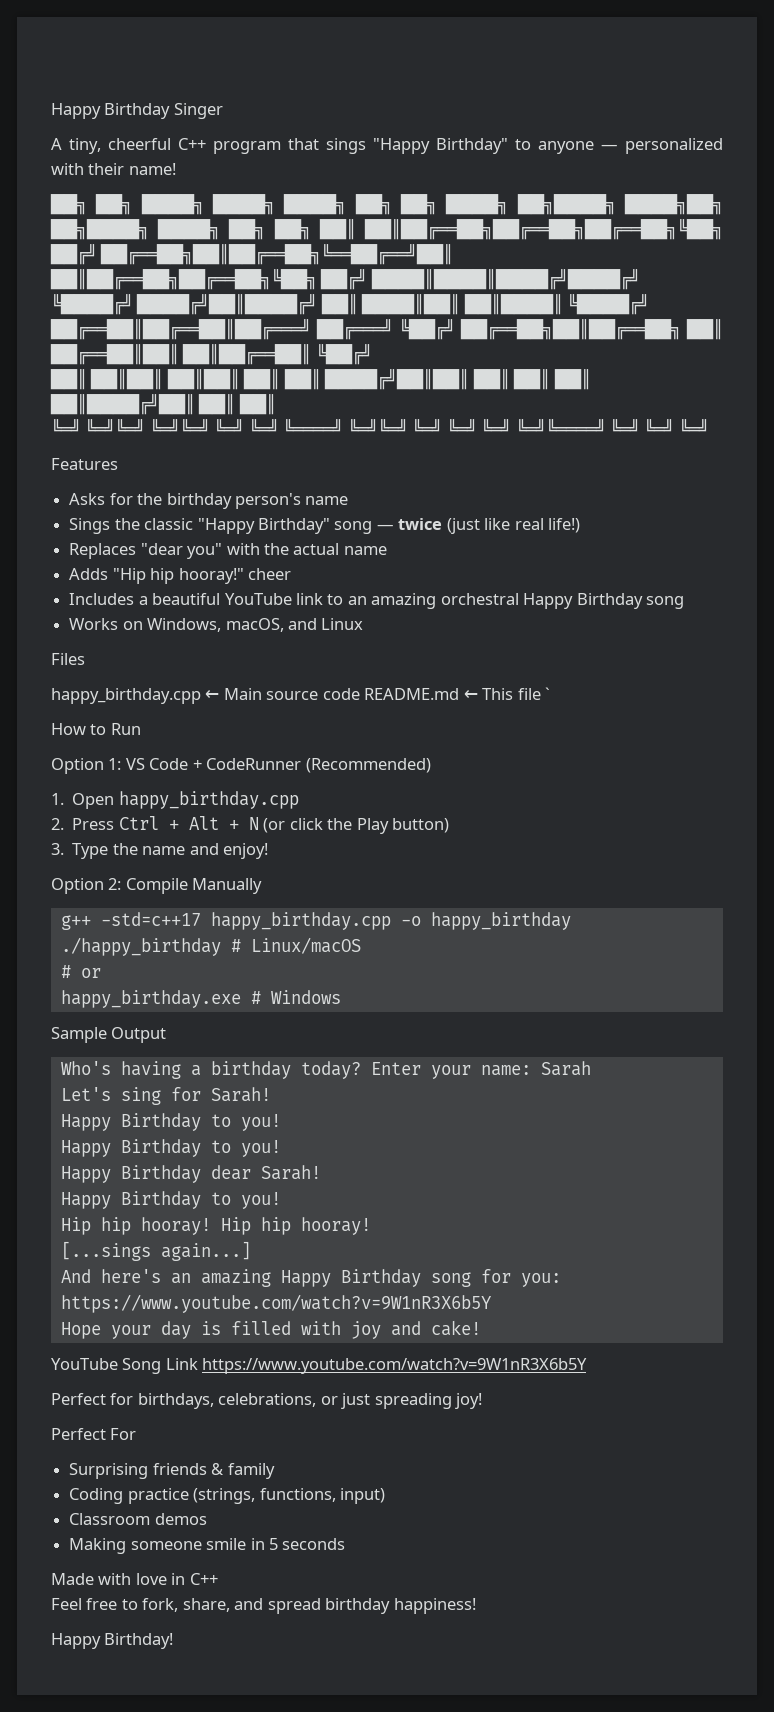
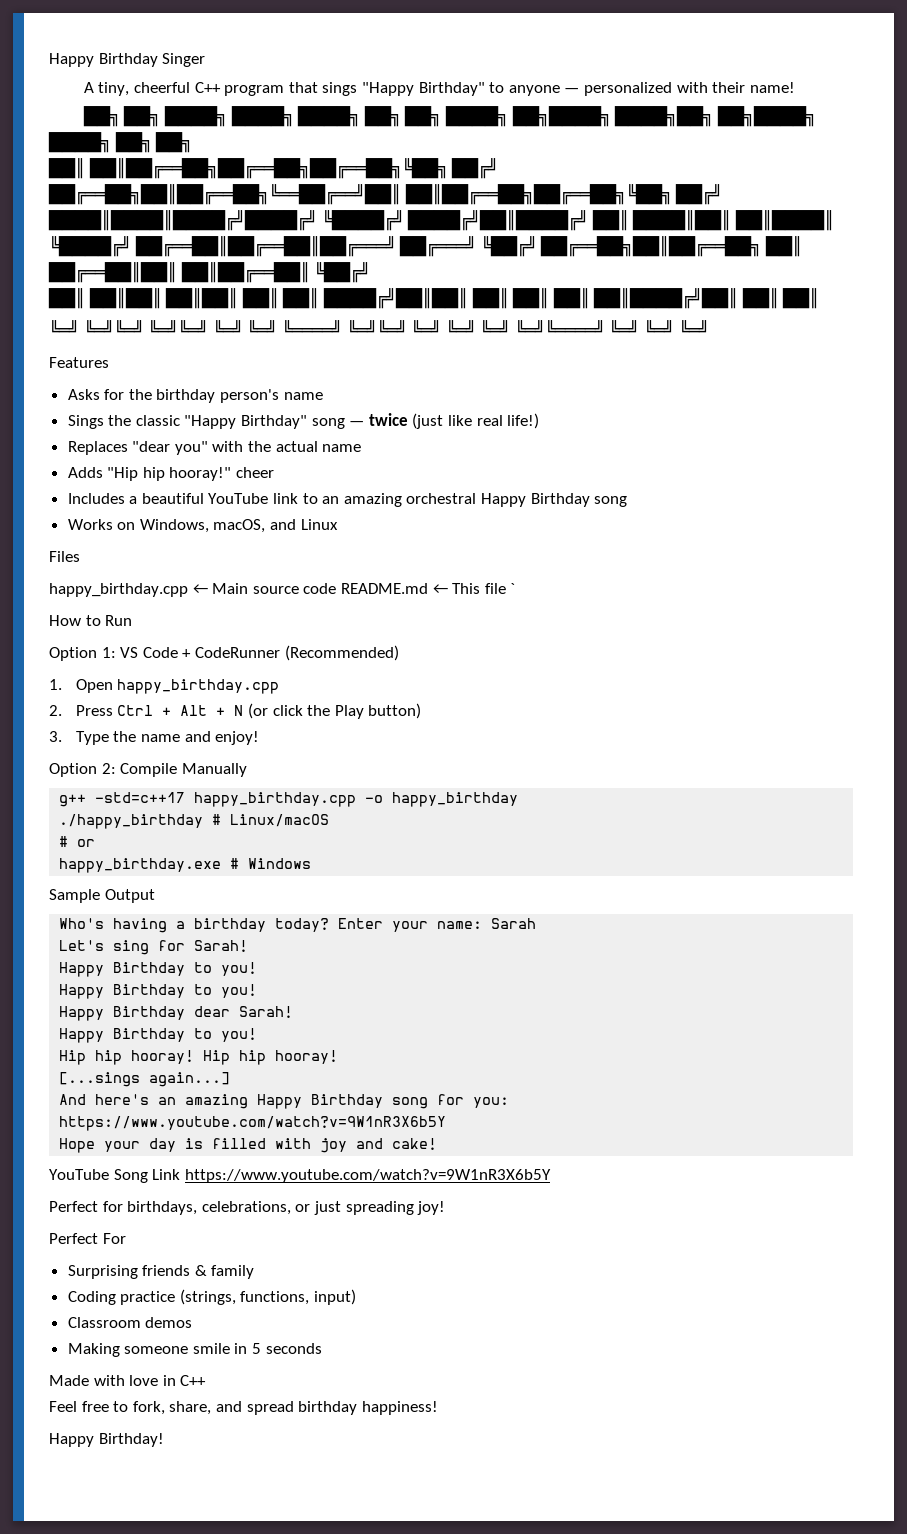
(311, 229) none -> (193, 142) //

